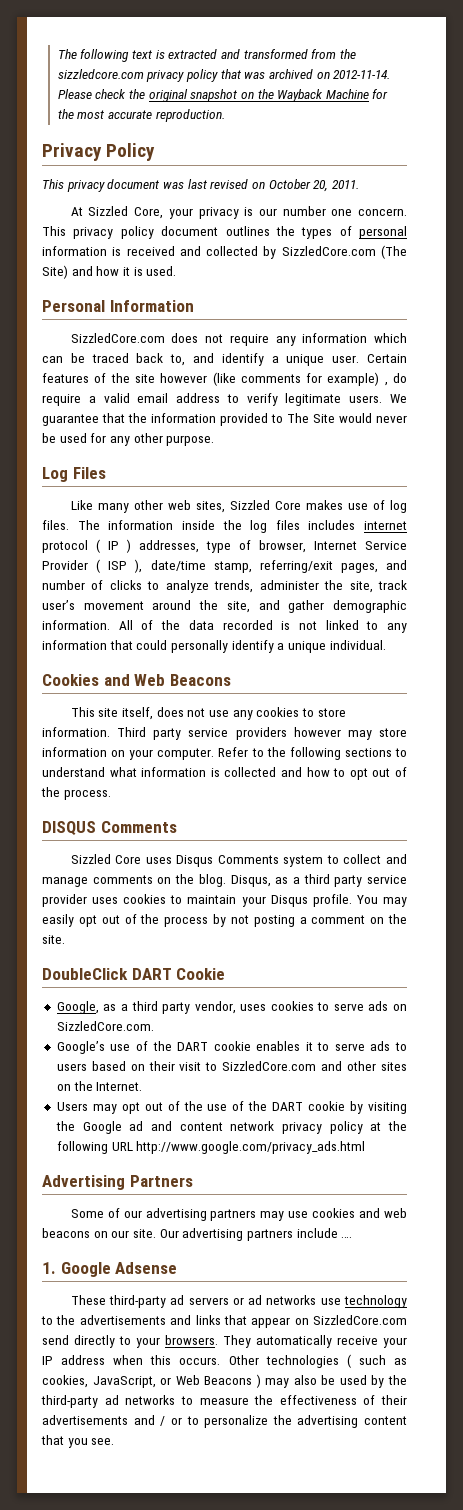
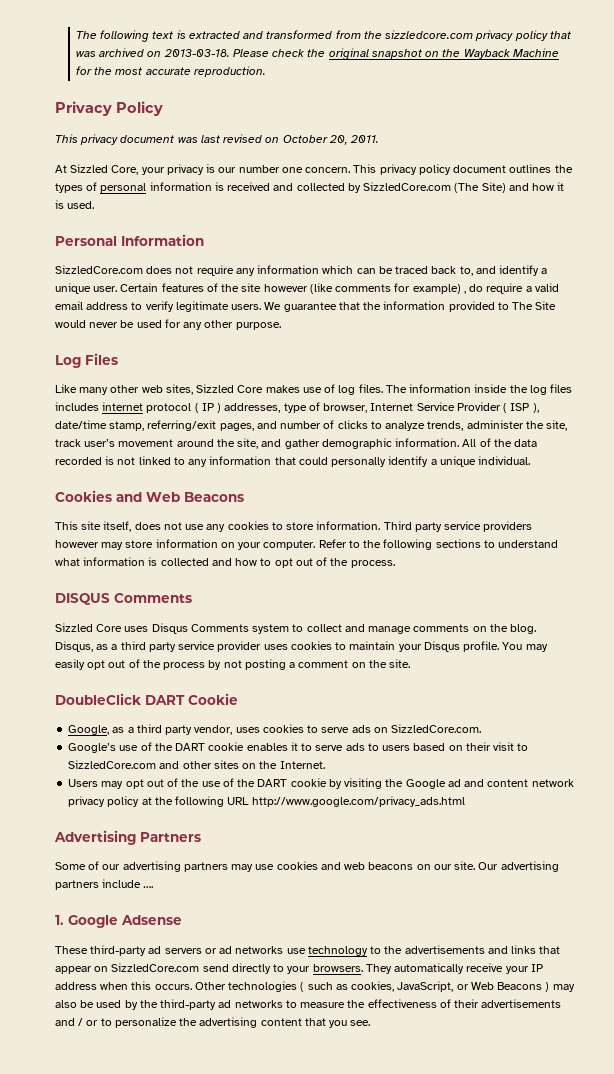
[333,70,391,79] 2012-11-14. -> [163,49,230,57] 2013-03-18.

